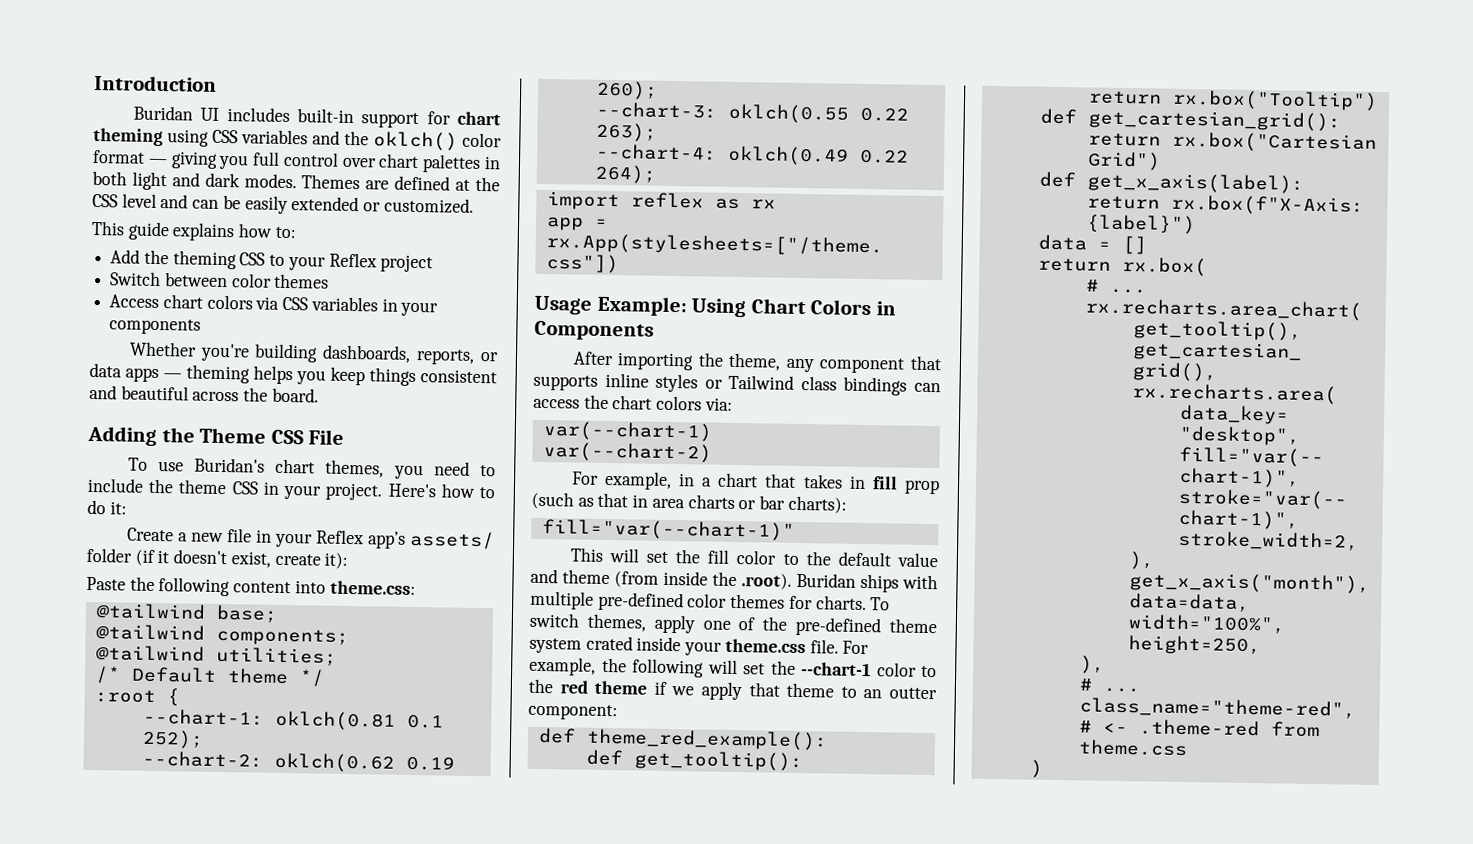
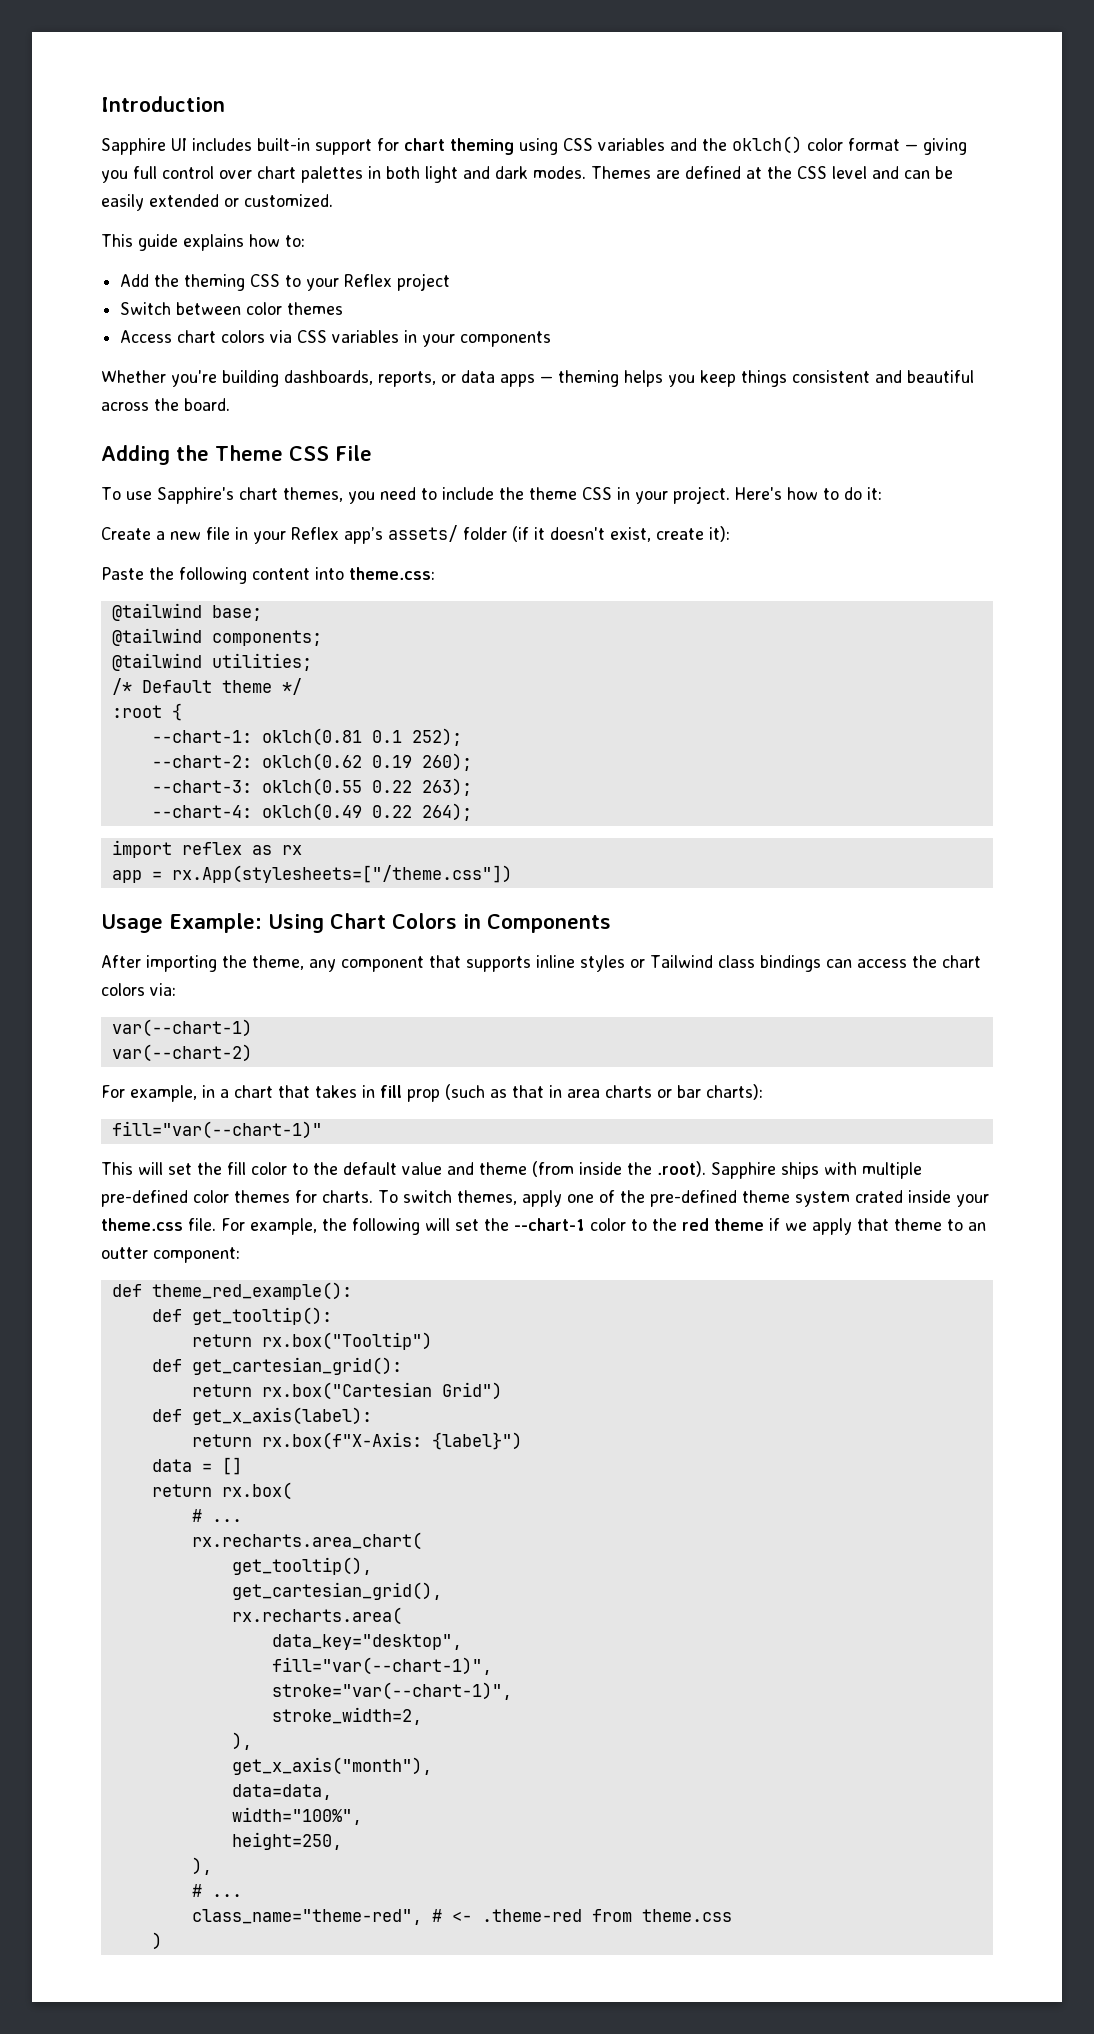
[132,105,193,121] Buridan -> [101,138,166,155] Sapphire
[194,457,266,473] Buridan's -> [156,487,234,504] Sapphire's
[796,572,856,588] Buridan -> [711,1162,776,1179] Sapphire

